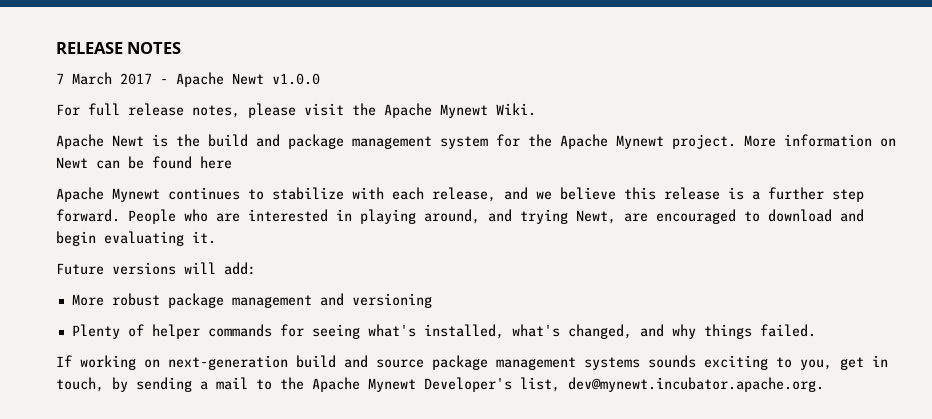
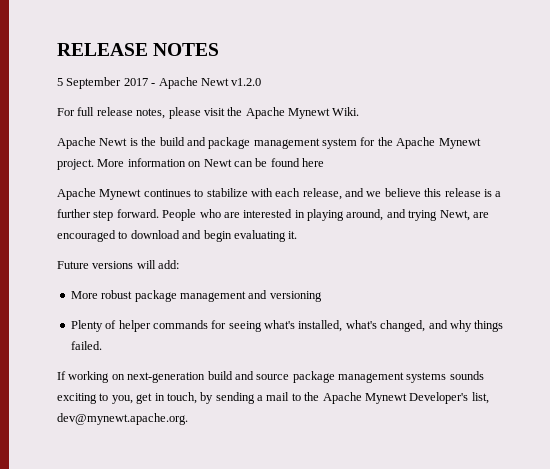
[56,72,112,85] 7 March -> [57,77,122,89] 5 September
[272,73,320,85] v1.0.0 -> [231,78,262,86] v1.2.0
[568,377,824,392] dev@mynewt.incubator.apache.org. -> [57,413,188,425] dev@mynewt.apache.org.

